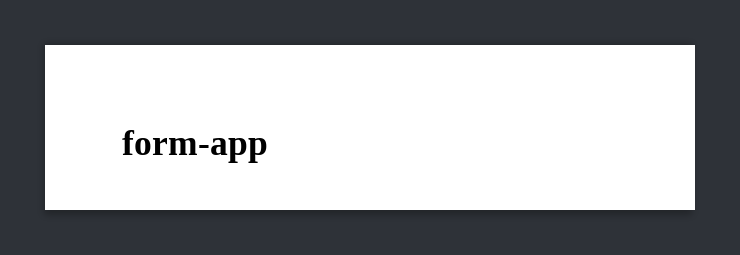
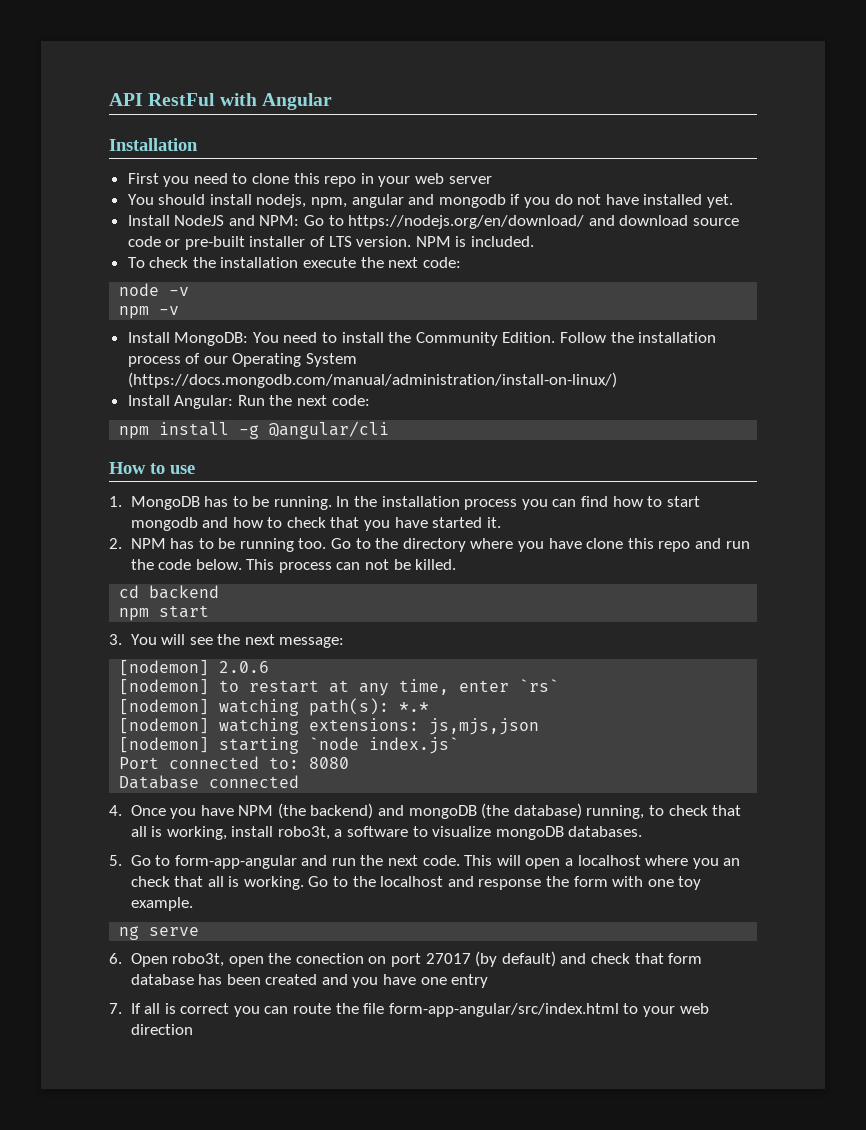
[122,130,268,163] form-app -> [109,93,332,110] [109,138,198,151] [127,173,492,187] [127,194,733,208] [127,215,740,229] [127,236,535,250] [127,257,461,268] [119,283,190,296] [119,306,180,319] [127,332,717,346] [127,353,358,367] [127,372,617,388] [127,395,370,409] [119,421,390,439] [109,462,195,474] [109,496,700,510] [130,517,501,531] [109,538,750,552] [130,559,457,573] [119,585,220,599] [119,605,210,621] [109,634,345,648] [119,660,270,676] [119,679,560,696] [119,698,430,716] [119,718,540,735] [119,737,460,754] [119,756,350,769] [119,775,300,789] [109,803,742,819] [130,826,643,840] [109,855,741,869] [130,876,702,890] [130,897,193,911] [119,926,200,940] [109,951,703,967] [130,974,489,988] [109,1003,709,1017] [130,1024,193,1035] API RestFul with Angular // Installation // First you need to clone this repo in your web server // You should install nodejs, npm, angular and mongodb if you do not have installed yet. // Install NodeJS and NPM: Go to https://nodejs.org/en/download/ and download source code or pre-built installer of LTS version. NPM is included. // To check the installation execute the next code: // node -v // npm -v // Install MongoDB: You need to install the Community Edition. Follow the installation process of our Operating System (https://docs.mongodb.com/manual/administration/install-on-linux/) // Install Angular: Run the next code: // npm install -g @angular/cli // How to use // 1. MongoDB has to be running. In the installation process you can find how to start mongodb and how to check that you have started it. // 2. NPM has to be running too. Go to the directory where you have clone this repo and run the code below. This process can not be killed. // cd backend // npm start // 3. You will see the next message: // [nodemon] 2.0.6 // [nodemon] to restart at any time, enter `rs` // [nodemon] watching path(s): *.* // [nodemon] watching extensions: js,mjs,json // [nodemon] starting `node index.js` // Port connected to: 8080 // Database connected // 4. Once you have NPM (the backend) and mongoDB (the database) running, to check that all is working, install robo3t, a software to visualize mongoDB databases. // 5. Go to form-app-angular and run the next code. This will open a localhost where you an check that all is working. Go to the localhost and response the form with one toy example. // ng serve // 6. Open robo3t, open the conection on port 27017 (by default) and check that form database has been created and you have one entry // 7. If all is correct you can route the file form-app-angular/src/index.html to your web direction

